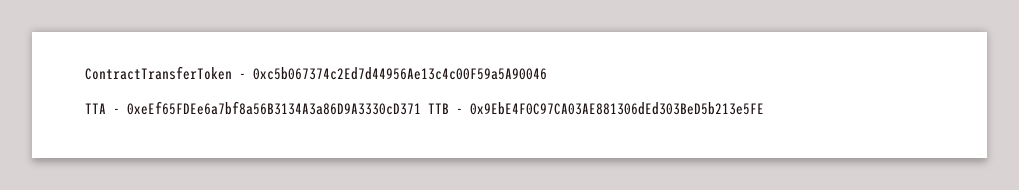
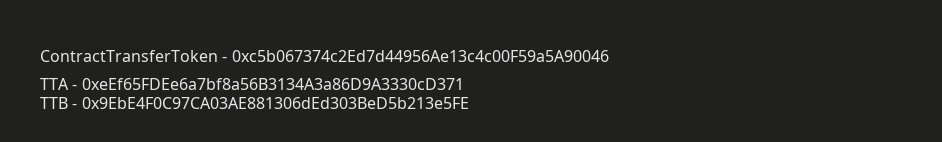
(421, 108) none -> (464, 84) //

